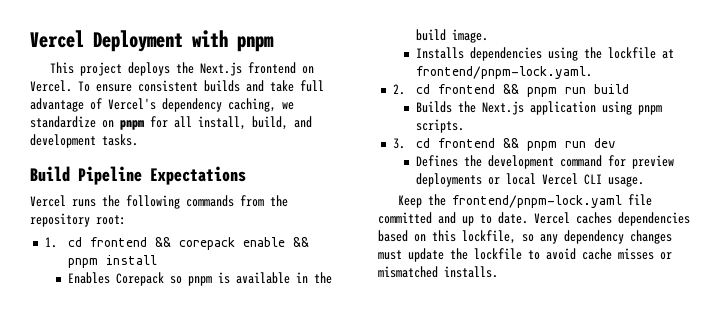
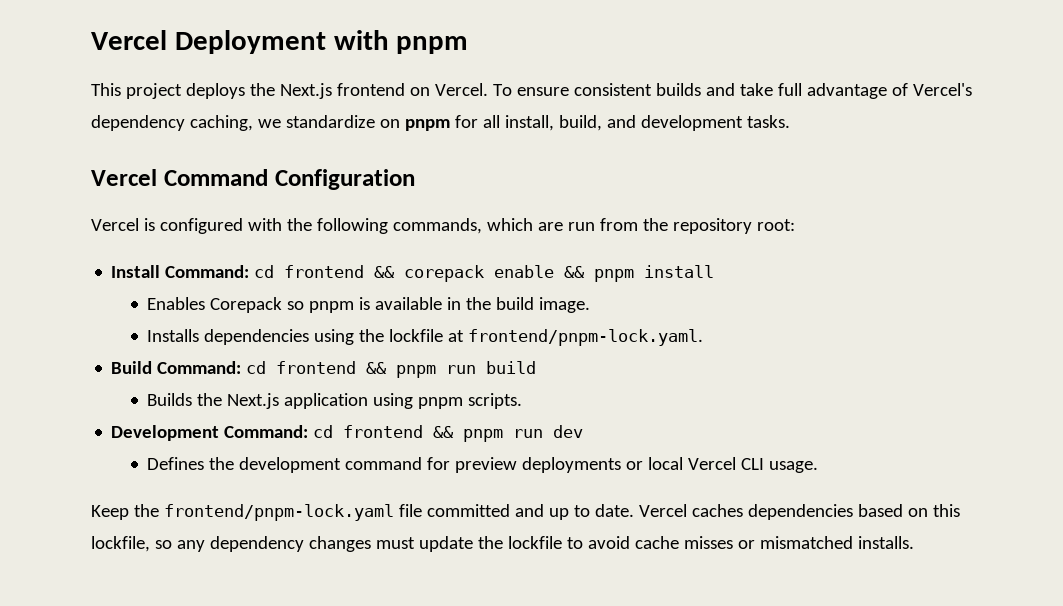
[30,166,246,185] [30,195,234,209] Build Pipeline Expectations // Vercel runs the following commands -> [91,169,415,190] [91,218,595,234] Vercel Command Configuration // Vercel is configured with the following commands, which are run
[44,237,57,248] 1. -> [111,265,250,278] Install Command:
[392,84,405,95] 2. -> [111,361,242,374] Build Command:
[392,138,405,149] 3. -> [111,425,309,441] Development Command:

